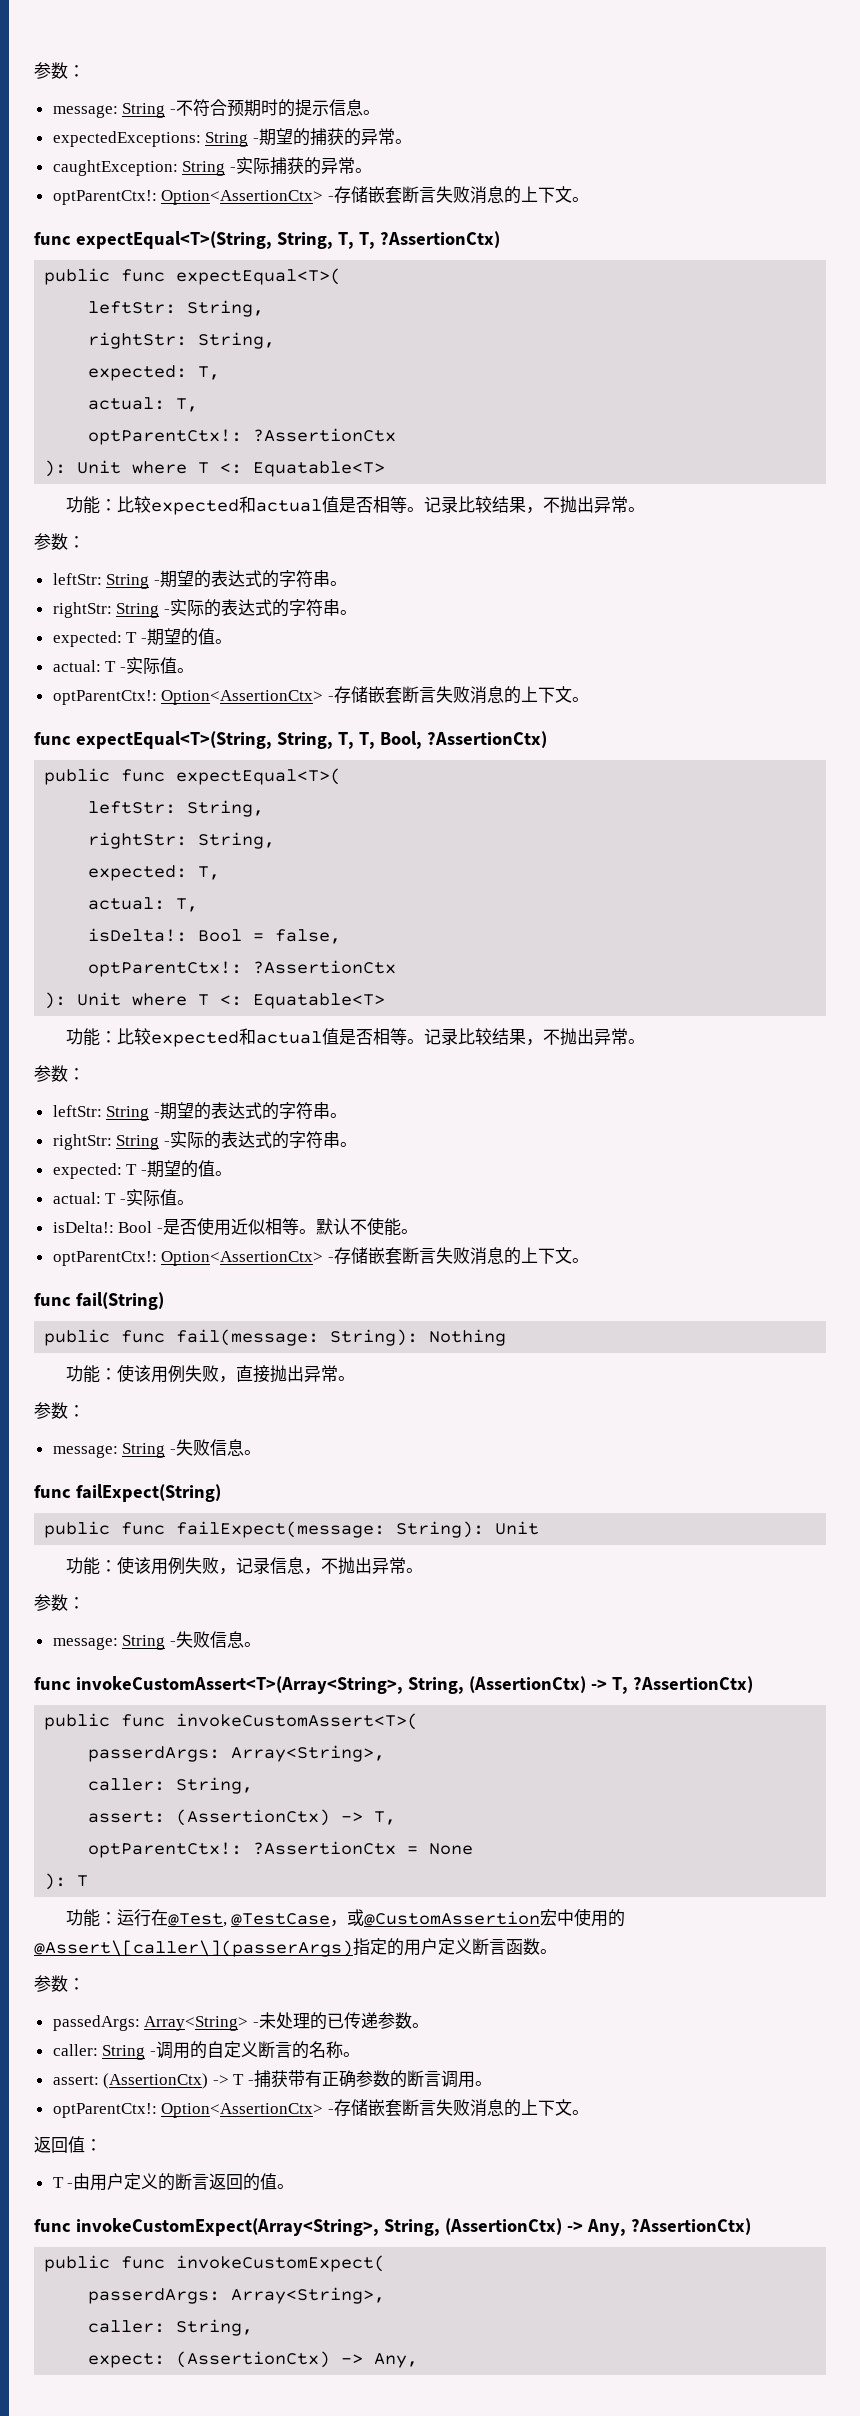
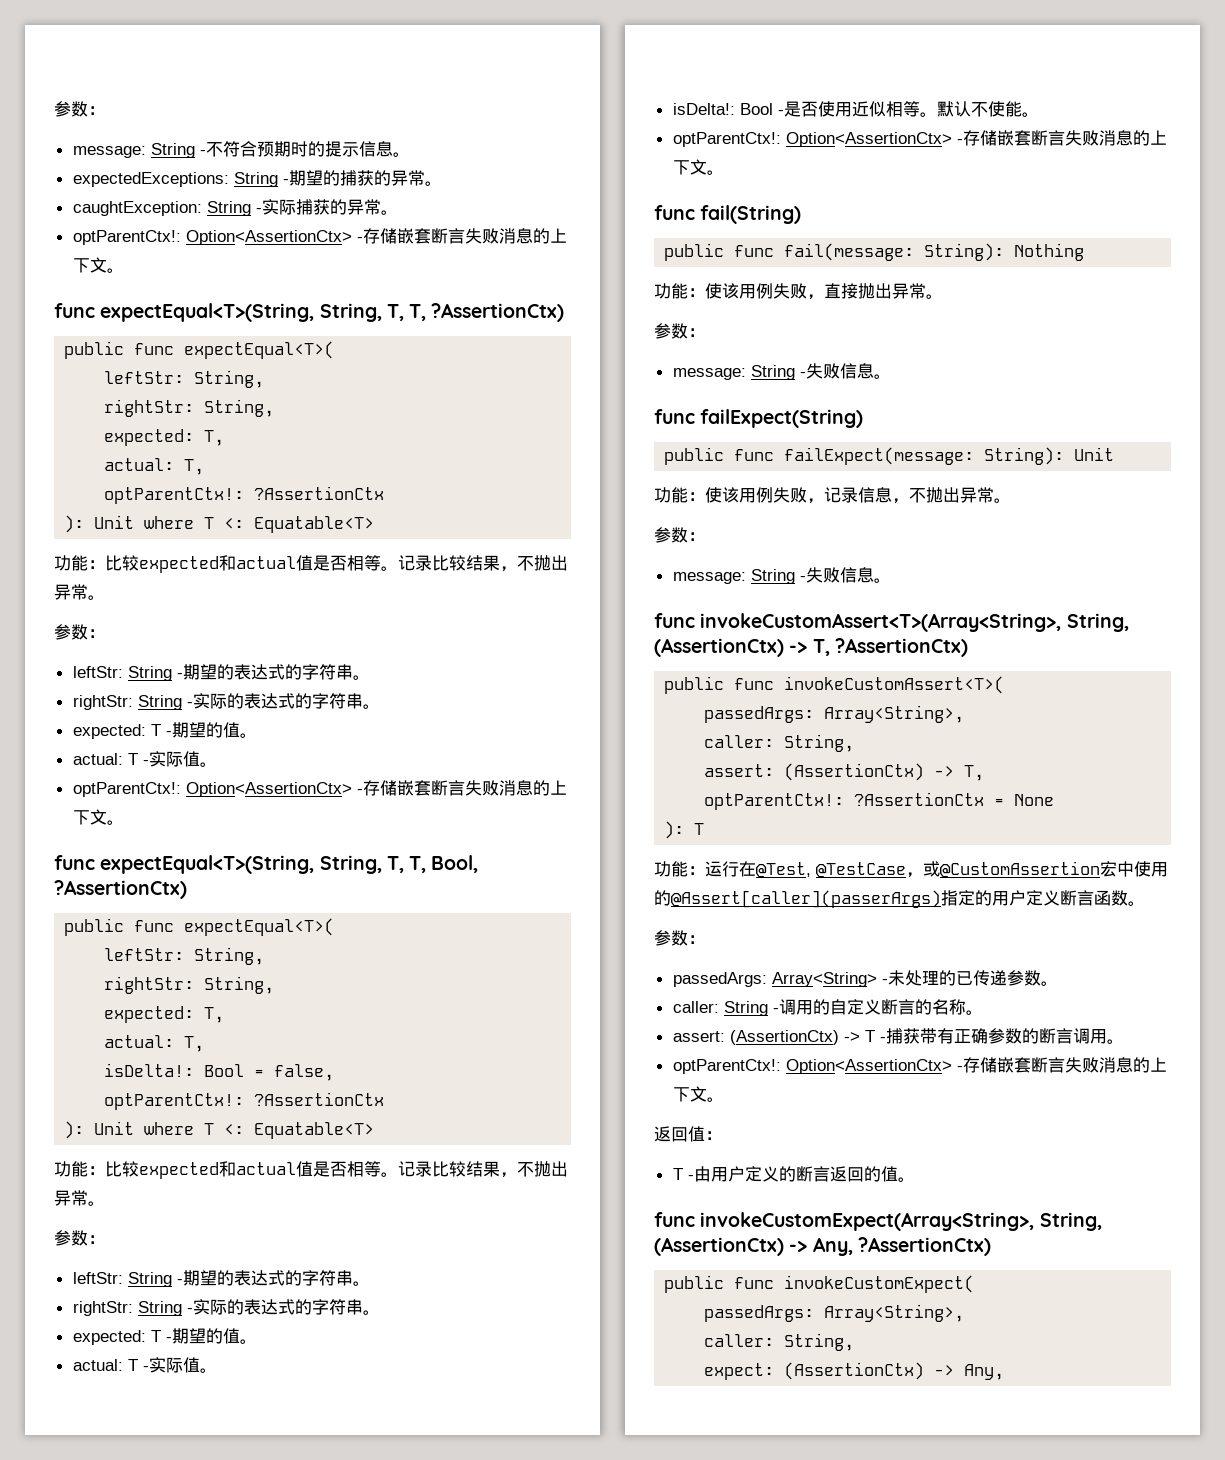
[88,1746,221,1762] passerdArgs: -> [704,706,815,723] passedArgs:
[34,1940,353,1957] @Assert\[caller\](passerArgs) -> [671,890,941,908] @Assert[caller](passerArgs)
[88,2288,221,2304] passerdArgs: -> [704,1305,815,1322] passedArgs:

